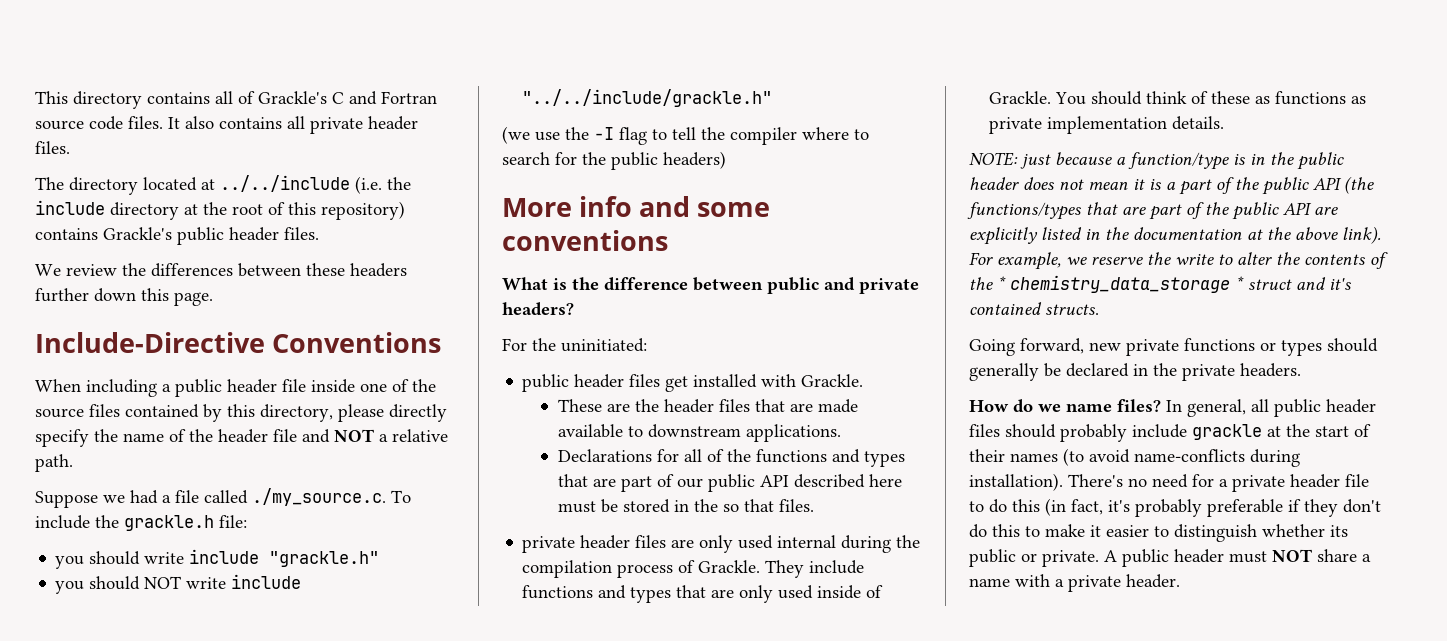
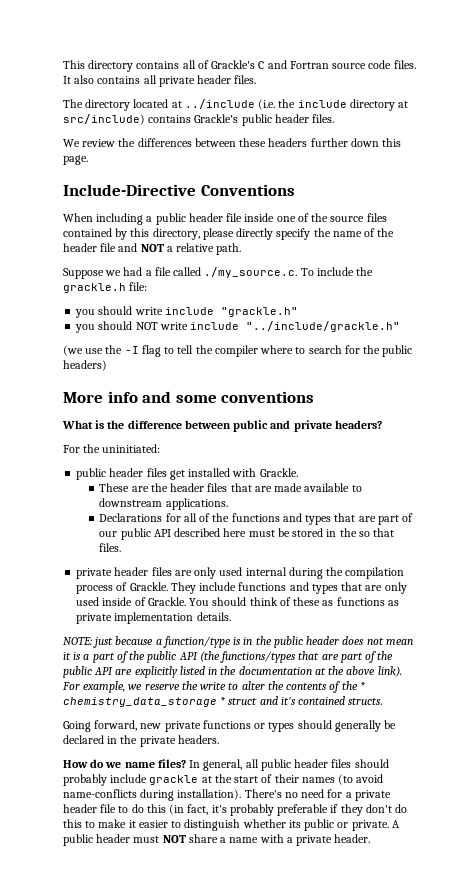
[220,175,350,192] ../../include -> [184,99,255,109] ../include
[203,201,405,220] the root of this repository) -> [63,114,145,125] src/include)
[522,89,773,107] "../../include/grackle.h" -> [246,321,401,332] "../include/grackle.h"

